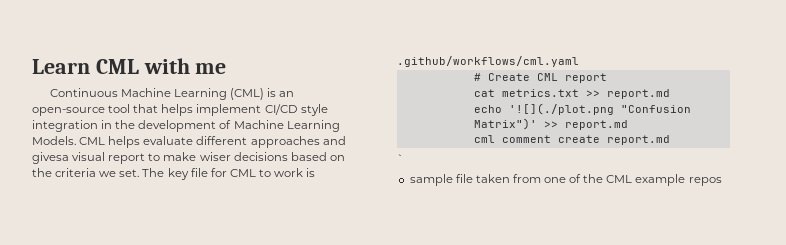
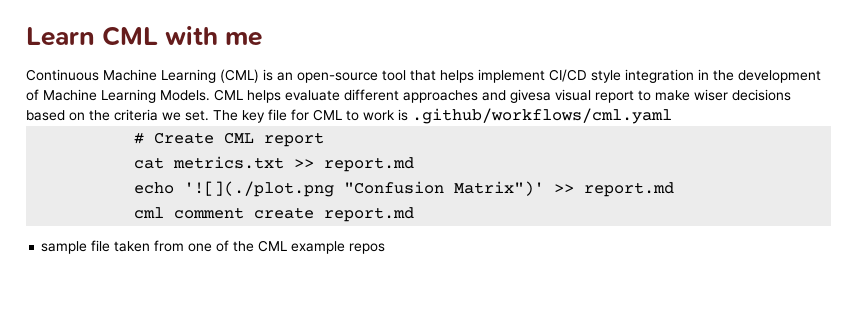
[397,154,404,163] // ` -> (415, 214) none

